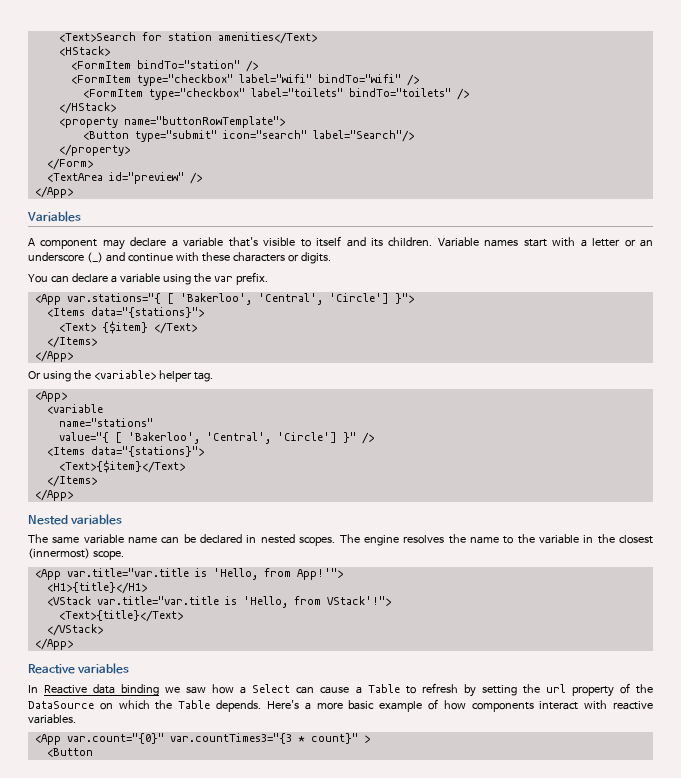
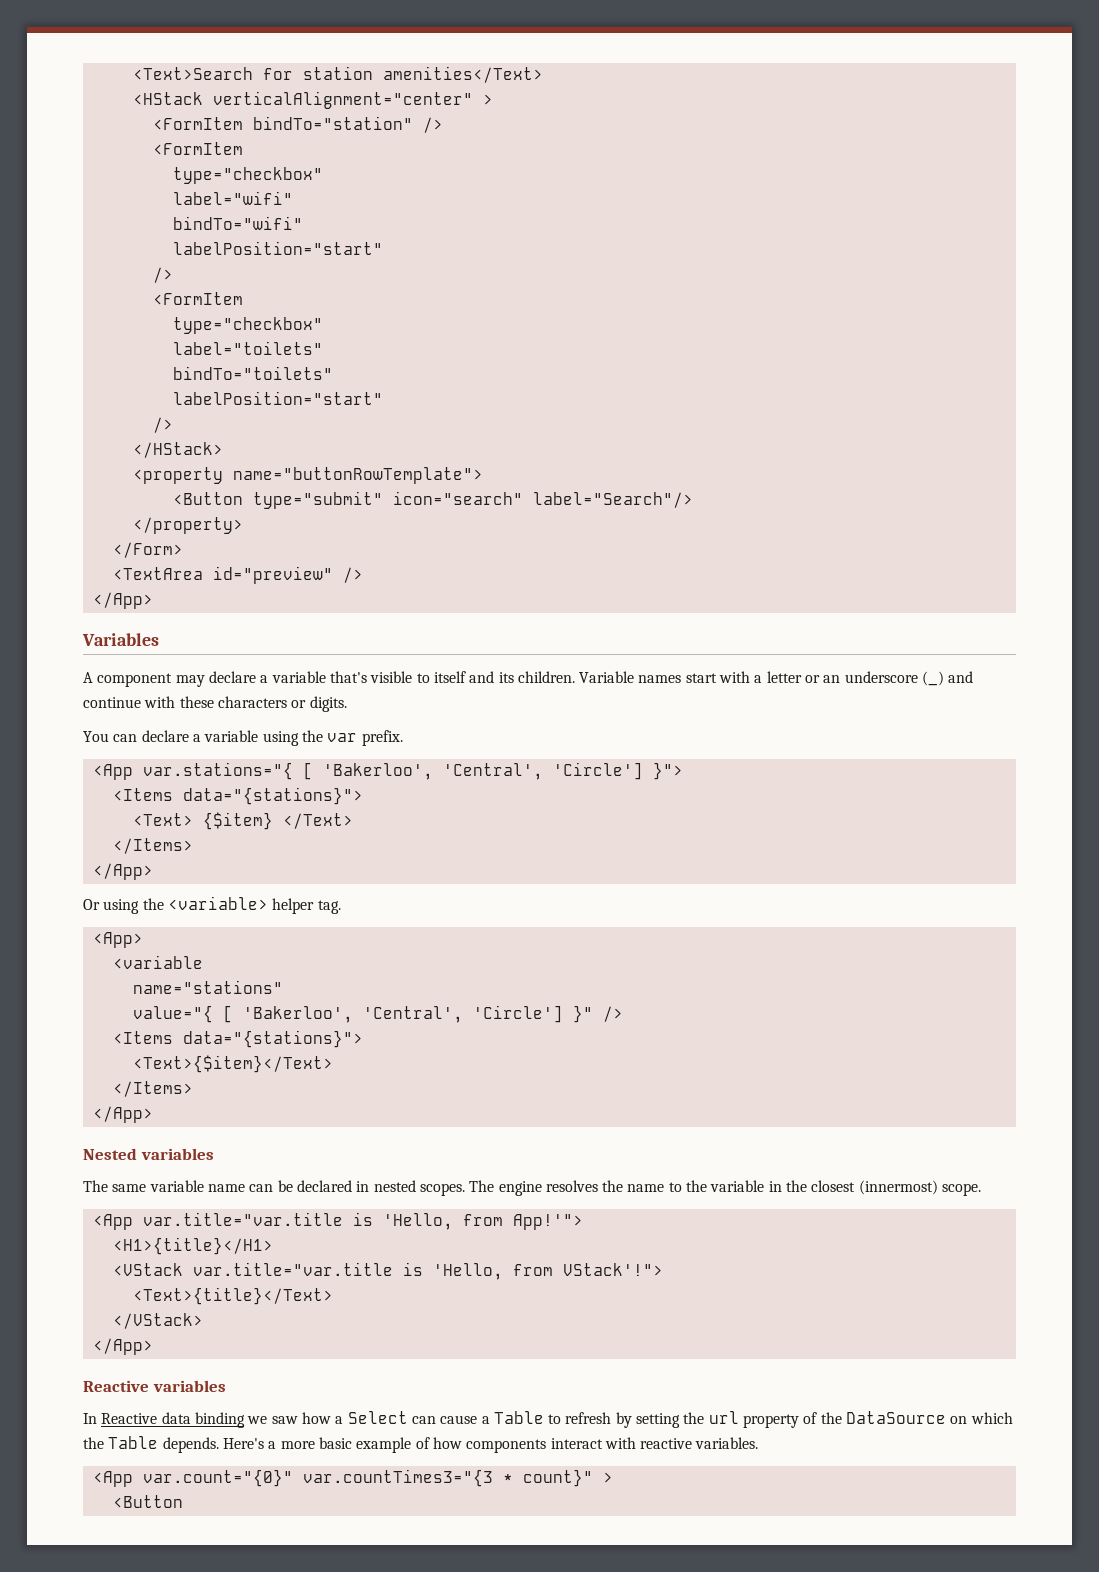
[58,46,110,56] <HStack> -> [132,91,493,109] <HStack verticalAlignment="center" >
[136,74,233,86] type="checkbox" -> [172,167,323,184] // type="checkbox" //
(312, 78) none -> (293, 198) //
[406,74,419,86] [82,88,245,100] /> // <FormItem type="checkbox" -> [172,241,383,255] [152,267,173,283] [152,292,243,305] [172,317,323,334] // labelPosition="start" // /> // <FormItem // type="checkbox" //
(343, 92) none -> (323, 348) //
(451, 92) none -> [172,391,383,405] // labelPosition="start" //

